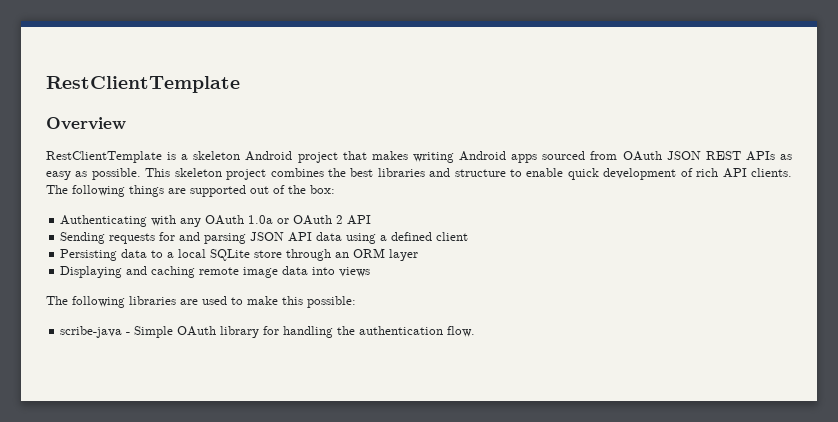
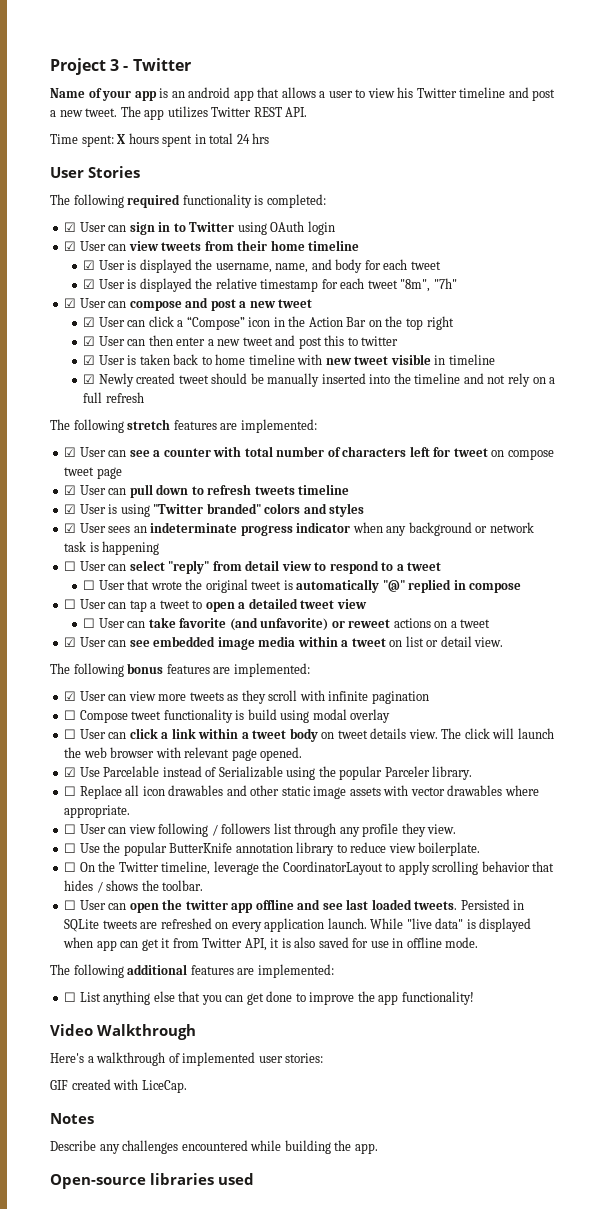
[46,76,240,93] [46,117,126,130] [46,151,793,163] [46,168,793,180] [46,185,335,197] [60,215,372,227] [60,232,469,244] [60,248,419,261] [60,266,371,278] [46,296,356,308] [60,326,476,338] RestClientTemplate // Overview // RestClientTemplate is a skeleton Android project that makes writing Android apps sourced from OAuth JSON REST APIs as easy as possible. This skeleton project combines the best libraries and structure to enable quick development of rich API clients. The following things are supported out of the box: // Authenticating with any OAuth 1.0a or OAuth 2 API // Sending requests for and parsing JSON API data using a defined client // Persisting data to a local SQLite store through an ORM layer // Displaying and caching remote image data into views // The following libraries are used to make this possible: // scribe-java - Simple OAuth library for handling the authentication flow. -> [50,58,191,75] [50,87,556,101] [50,106,308,120] [50,133,270,147] [50,166,140,178] [50,194,326,208] [64,221,335,235] [64,240,360,251] [83,259,441,273] [83,278,457,292] [64,297,313,311] [83,316,454,330] [83,335,399,349] [83,354,495,365] [83,373,556,387] [83,392,144,403] [50,419,317,433] [64,446,554,460] [64,467,122,479] [64,484,350,498] [64,503,365,517] [64,522,534,536] [64,541,160,555] [64,560,442,574] [83,579,522,593] [64,598,367,612] [83,617,491,631] [64,636,504,650] [50,663,310,677] [64,690,429,704] [64,709,391,723] [64,728,554,742] [64,747,303,761] [64,766,473,780] [64,785,539,799] [64,805,131,818] [64,823,457,837] [64,842,481,856] [64,861,555,875] [64,880,204,893] [64,899,525,913] [64,918,532,932] [63,937,479,951] [50,964,334,978] [64,991,474,1005] [50,1024,196,1040] [50,1052,324,1066] [50,1079,187,1093] [50,1113,94,1124] [50,1140,378,1154] [50,1173,254,1189] Project 3 - Twitter // Name of your app is an android app that allows a user to view his Twitter timeline and post a new tweet. The app utilizes Twitter REST API. // Time spent: X hours spent in total 24 hrs // User Stories // The following required functionality is completed: // ☑ User can sign in to Twitter using OAuth login // ☑ User can view tweets from their home timeline // ☑ User is displayed the username, name, and body for each tweet // ☑ User is displayed the relative timestamp for each tweet "8m", "7h" // ☑ User can compose and post a new tweet // ☑ User can click a “Compose” icon in the Action Bar on the top right // ☑ User can then enter a new tweet and post this to twitter // ☑ User is taken back to home timeline with new tweet visible in timeline // ☑ Newly created tweet should be manually inserted into the timeline and not rely on a full refresh // The following stretch features are implemented: // ☑ User can see a counter with total number of characters left for tweet on compose tweet page // ☑ User can pull down to refresh tweets timeline // ☑ User is using "Twitter branded" colors and styles // ☑ User sees an indeterminate progress indicator when any background or network task is happening // ☐ User can select "reply" from detail view to respond to a tweet // ☐ User that wrote the original tweet is automatically "@" replied in compose // ☐ User can tap a tweet to open a detailed tweet view // ☐ User can take favorite (and unfavorite) or reweet actions on a tweet // ☑ User can see embedded image media within a tweet on list or detail view. // The following bonus features are implemented: // ☑ User can view more tweets as they scroll with infinite pagination // ☐ Compose tweet functionality is build using modal overlay // ☐ User can click a link within a tweet body on tweet details view. The click will launch the web browser with relevant page opened. // ☑ Use Parcelable instead of Serializable using the popular Parceler library. // ☐ Replace all icon drawables and other static image assets with vector drawables where appropriate. // ☐ User can view following / followers list through any profile they view. // ☐ Use the popular ButterKnife annotation library to reduce view boilerplate. // ☐ On the Twitter timeline, leverage the CoordinatorLayout to apply scrolling behavior that hides / shows the toolbar. // ☐ User can open the twitter app offline and see last loaded tweets. Persisted in SQLite tweets are refreshed on every application launch. While "live data" is displayed when app can get it from Twitter API, it is also saved for use in offline mode. // The following additional features are implemented: // ☐ List anything else that you can get done to improve the app functionality! // Video Walkthrough // Here's a walkthrough of implemented user stories: // GIF created with LiceCap. // Notes // Describe any challenges encountered while building the app. // Open-source libraries used

